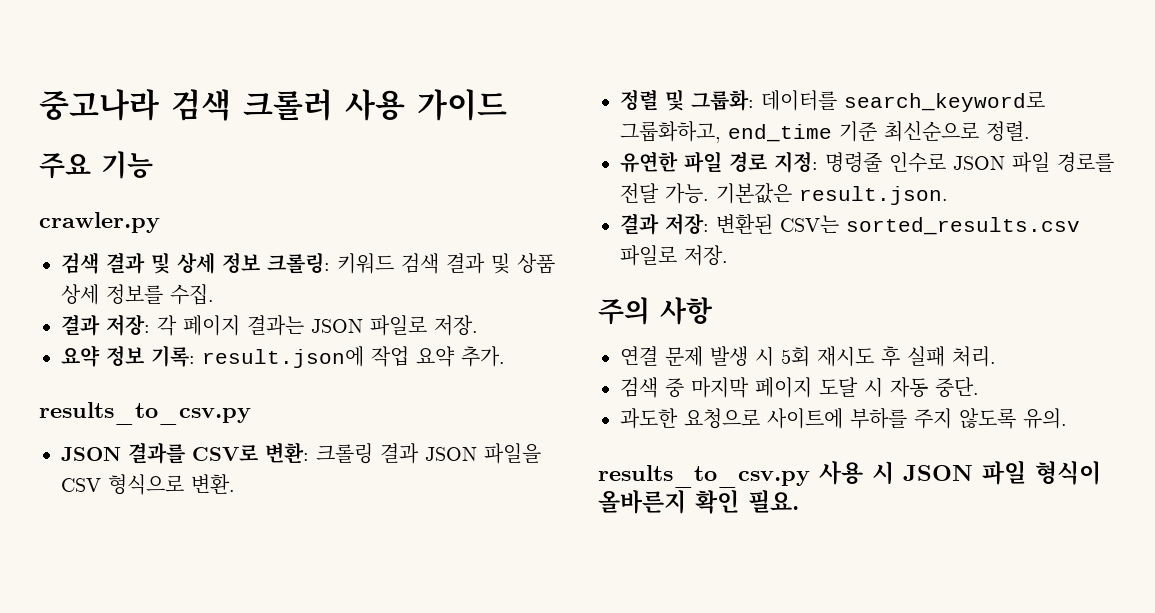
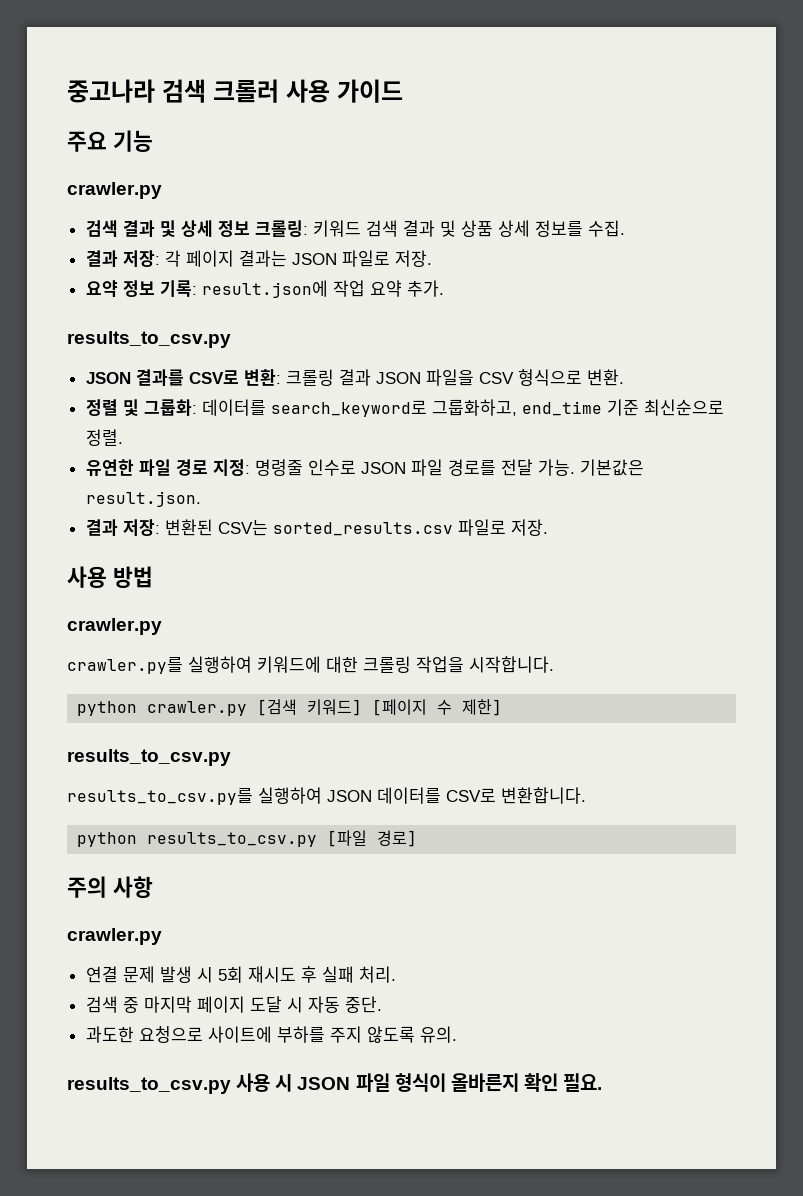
(728, 255) none -> [67,566,153,588] [67,618,162,635] [67,656,554,674] [77,699,503,716] [67,749,231,766] [67,787,586,805] [77,830,418,847] // 사용 방법 // crawler.py // crawler.py를 실행하여 키워드에 대한 크롤링 작업을 시작합니다. // python crawler.py [검색 키워드] [페이지 수 제한] // results_to_csv.py // results_to_csv.py를 실행하여 JSON 데이터를 CSV로 변환합니다. // python results_to_csv.py [파일 경로]
(713, 311) none -> [67,928,162,945] // crawler.py

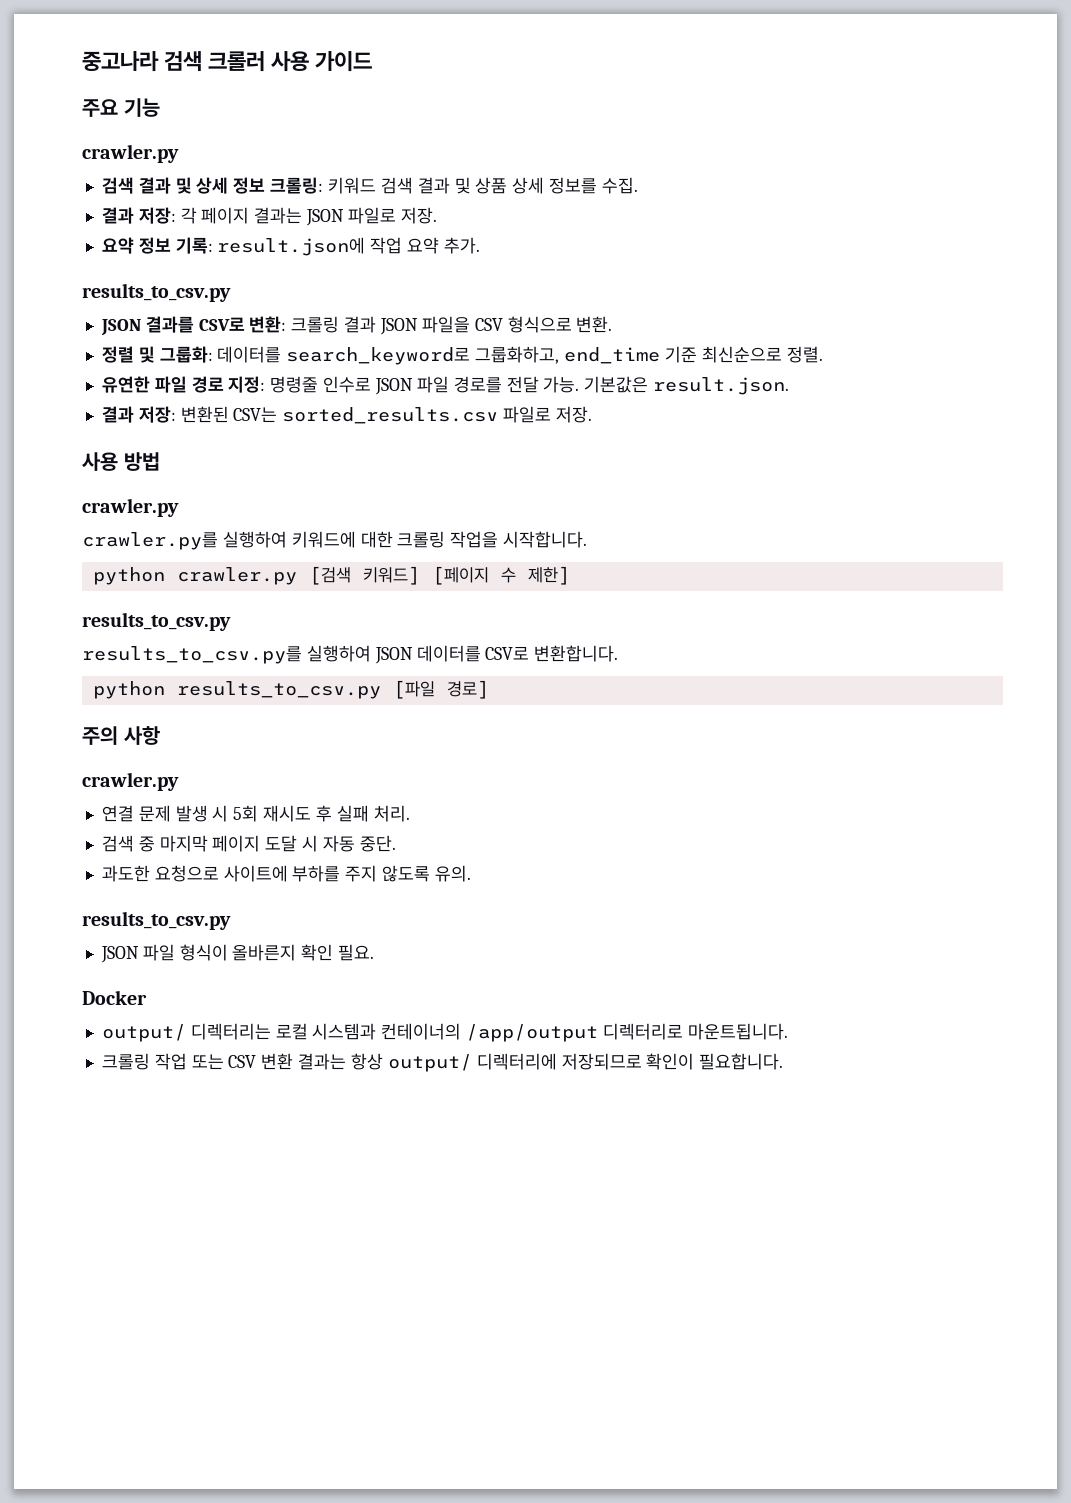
[236,1073,293,1092] 사용 시 -> (231, 920) //
(603, 1082) none -> [82,990,147,1005] [101,1023,788,1042] [101,1053,784,1072] // Docker // output/ 디렉터리는 로컬 시스템과 컨테이너의 /app/output 디렉터리로 마운트됩니다. // 크롤링 작업 또는 CSV 변환 결과는 항상 output/ 디렉터리에 저장되므로 확인이 필요합니다.

